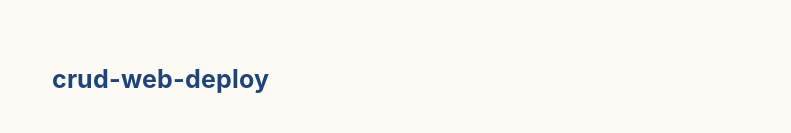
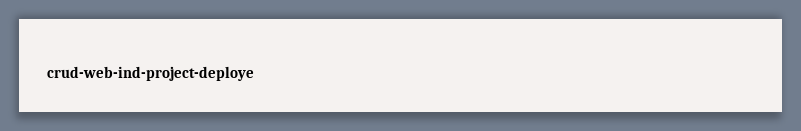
[52,69,269,93] crud-web-deploy -> [47,66,254,81] crud-web-ind-project-deploye

